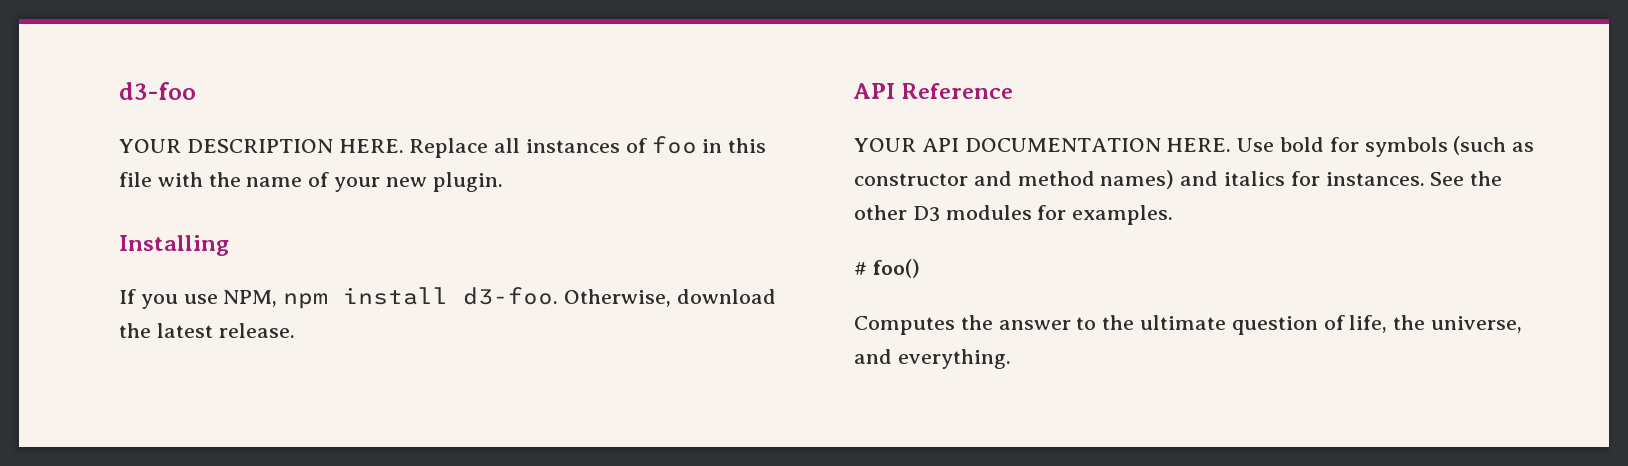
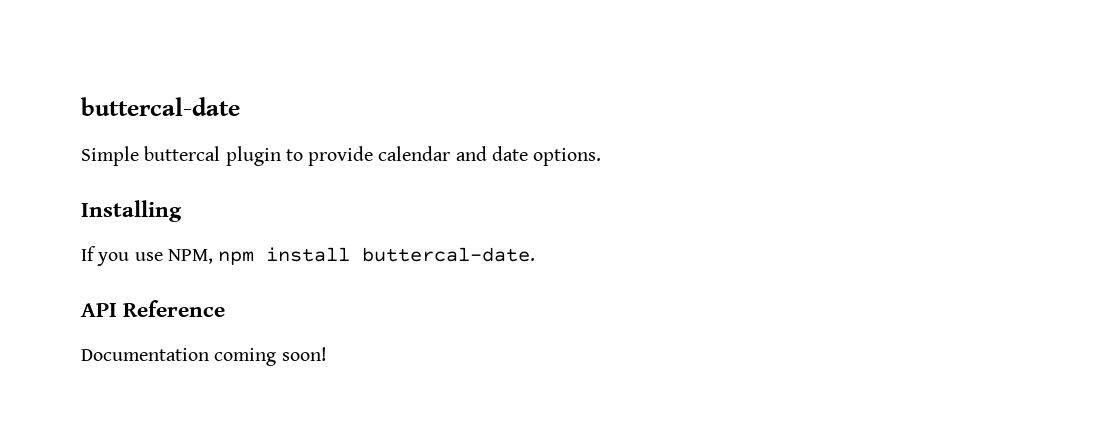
[119,82,196,100] [119,136,767,158] [119,172,503,192] d3-foo // YOUR DESCRIPTION HERE. Replace all instances of foo in this file with the name of your new plugin. -> [81,97,240,116] [81,146,602,166] buttercal-date // Simple buttercal plugin to provide calendar and date options.
[463,287,776,307] [119,323,295,338] [853,83,1014,99] [854,136,1535,157] [854,170,1503,189] [854,205,1174,225] [854,259,920,278] [854,315,1523,335] [854,349,1011,369] d3-foo. Otherwise, download the latest release. // API Reference // YOUR API DOCUMENTATION HERE. Use bold for symbols (such as constructor and method names) and italics for instances. See the other D3 modules for examples. // # foo() // Computes the answer to the ultimate question of life, the universe, and everything. -> [362,247,536,262] [81,300,226,317] [81,347,327,366] buttercal-date. // API Reference // Documentation coming soon!

